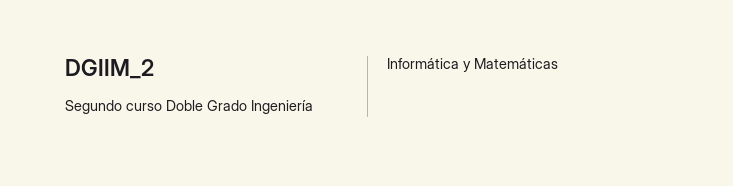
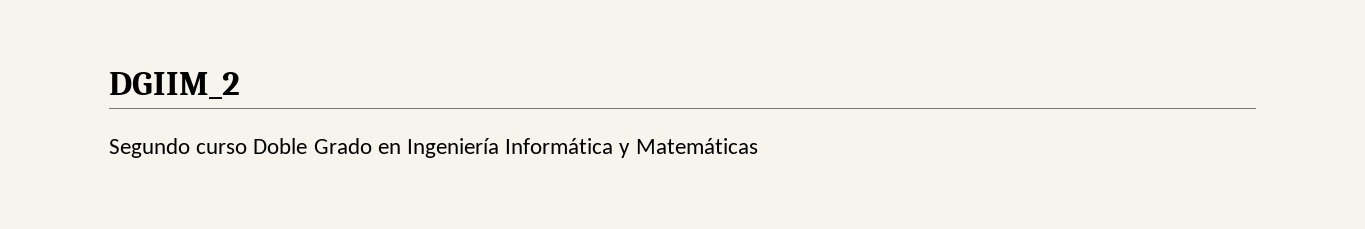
(247, 105) none -> [377,143,401,154] en

